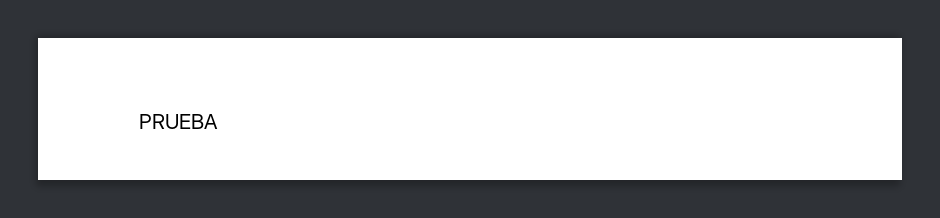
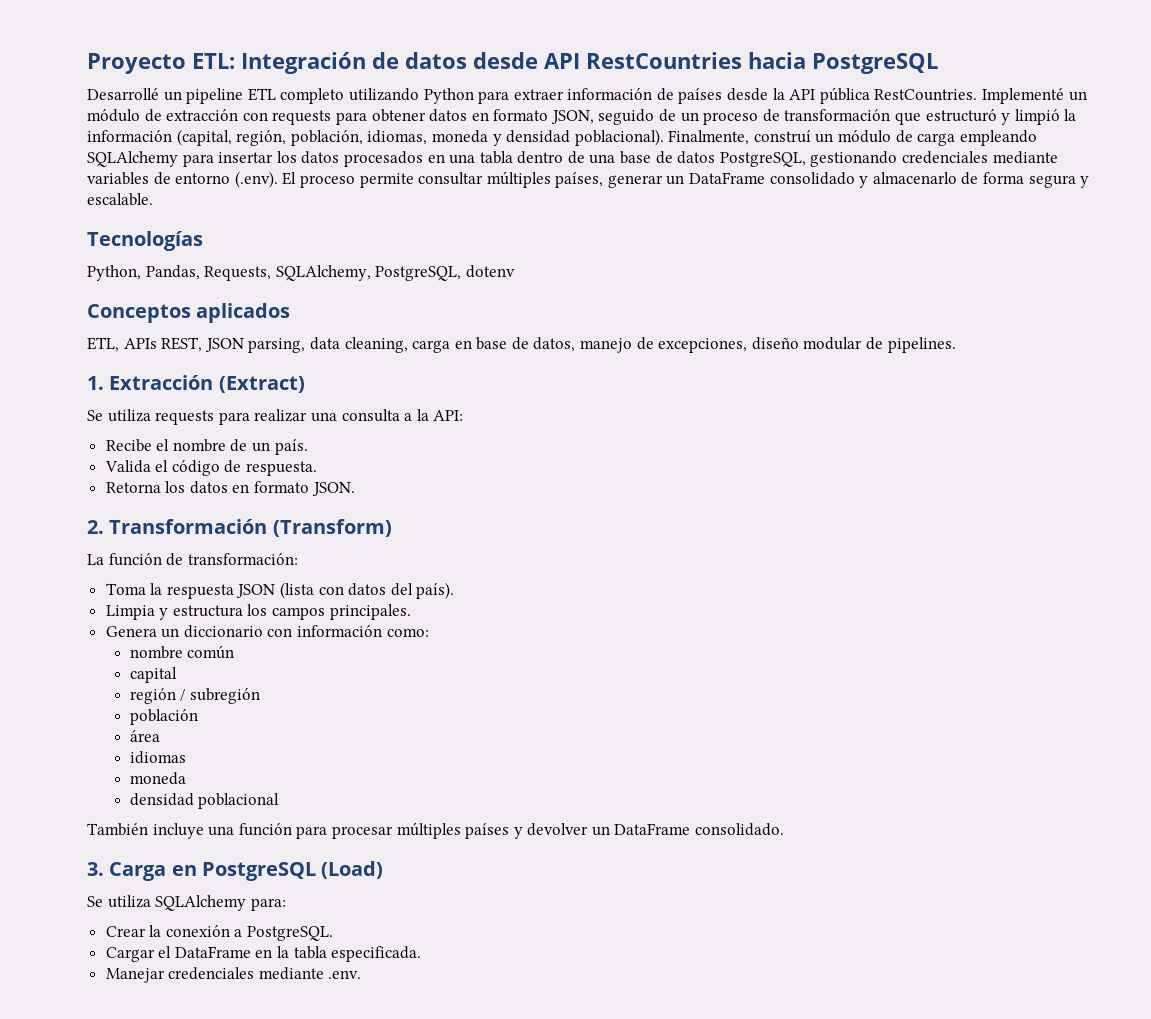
[139,114,218,129] PRUEBA -> [87,52,938,74] [87,87,1087,104] [87,109,1077,125] [87,129,1037,146] [87,151,1058,167] [87,171,1090,188] [87,193,153,206] [87,231,203,251] [87,265,515,281] [87,303,291,323] [87,337,956,353] [87,375,305,393] [87,409,464,425] [105,439,308,455] [104,460,318,476] [105,481,355,496] [87,519,392,537] [87,553,298,566] [105,582,455,599] [105,604,411,620] [105,625,429,638] [129,645,235,659] [129,667,177,683] [129,688,261,704] [129,709,198,725] [129,730,160,742] [129,751,186,764] [129,772,186,785] [129,793,280,809] [87,822,785,839] [87,861,384,881] [87,895,286,911] [105,925,334,941] [105,946,422,962] [105,967,362,983] Proyecto ETL: Integración de datos desde API RestCountries hacia PostgreSQL // Desarrollé un pipeline ETL completo utilizando Python para extraer información de países desde la API pública RestCountries. Implementé un módulo de extracción con requests para obtener datos en formato JSON, seguido de un proceso de transformación que estructuró y limpió la información (capital, región, población, idiomas, moneda y densidad poblacional). Finalmente, construí un módulo de carga empleando SQLAlchemy para insertar los datos procesados en una tabla dentro de una base de datos PostgreSQL, gestionando credenciales mediante variables de entorno (.env). El proceso permite consultar múltiples países, generar un DataFrame consolidado y almacenarlo de forma segura y escalable. // Tecnologías // Python, Pandas, Requests, SQLAlchemy, PostgreSQL, dotenv // Conceptos aplicados // ETL, APIs REST, JSON parsing, data cleaning, carga en base de datos, manejo de excepciones, diseño modular de pipelines. // 1. Extracción (Extract) // Se utiliza requests para realizar una consulta a la API: // Recibe el nombre de un país. // Valida el código de respuesta. // Retorna los datos en formato JSON. // 2. Transformación (Transform) // La función de transformación: // Toma la respuesta JSON (lista con datos del país). // Limpia y estructura los campos principales. // Genera un diccionario con información como: // nombre común // capital // región / subregión // población // área // idiomas // moneda // densidad poblacional // También incluye una función para procesar múltiples países y devolver un DataFrame consolidado. // 3. Carga en PostgreSQL (Load) // Se utiliza SQLAlchemy para: // Crear la conexión a PostgreSQL. // Cargar el DataFrame en la tabla especificada. // Manejar credenciales mediante .env.

